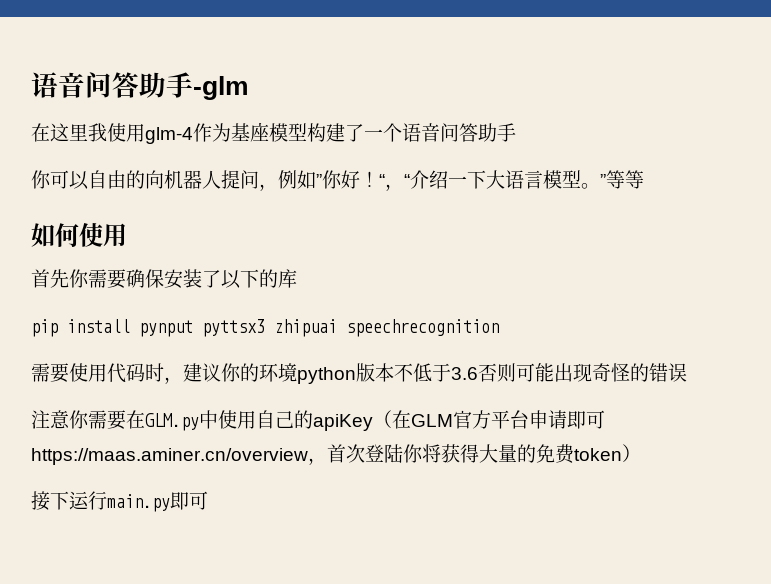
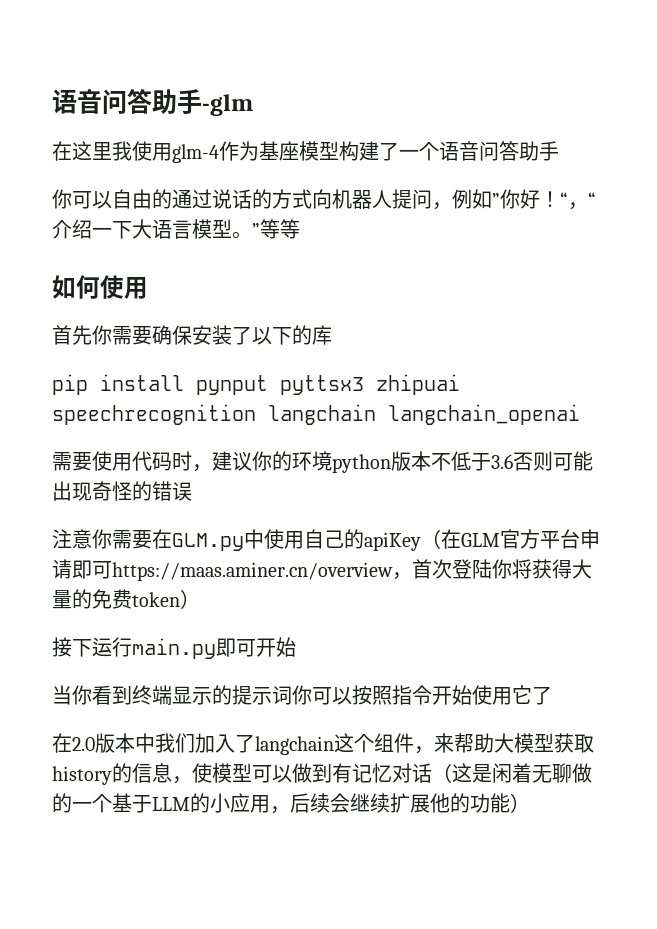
(145, 179) none -> [172,189,312,209] 通过说话的方式
(499, 328) none -> [268,404,580,425] langchain langchain_openai
(208, 500) none -> [256,637,296,657] [52,685,552,705] [52,733,594,755] [52,763,592,785] [52,793,530,814] 开始 // 当你看到终端显示的提示词你可以按照指令开始使用它了 // 在2.0版本中我们加入了langchain这个组件，来帮助大模型获取history的信息，使模型可以做到有记忆对话（这是闲着无聊做的一个基于LLM的小应用，后续会继续扩展他的功能）

